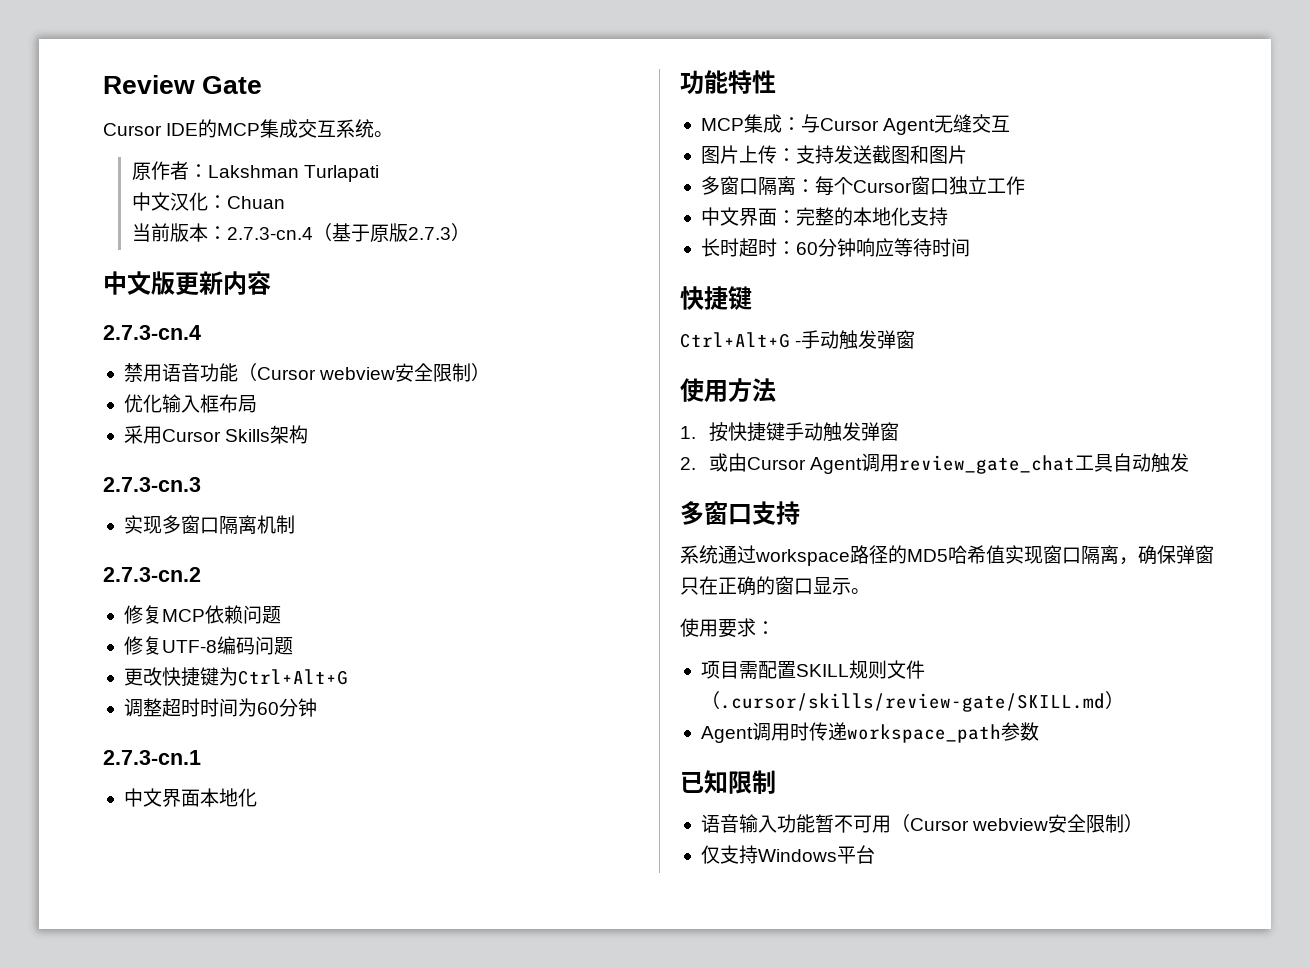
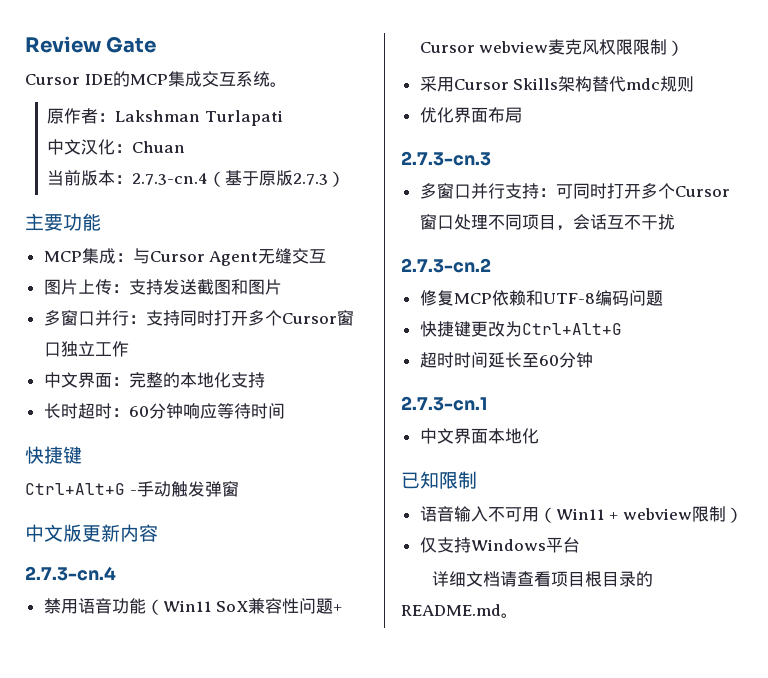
[103,271,271,296] [103,325,201,340] [123,363,491,382] [123,394,257,413] [123,425,309,444] [103,477,201,492] [123,515,295,535] [103,567,201,582] [123,605,281,624] [123,636,293,655] [123,667,348,687] [123,698,317,717] [103,750,201,765] [123,788,257,807] [680,70,776,94] 中文版更新内容 // 2.7.3-cn.4 // 禁用语音功能（Cursor webview安全限制） // 优化输入框布局 // 采用Cursor Skills架构 // 2.7.3-cn.3 // 实现多窗口隔离机制 // 2.7.3-cn.2 // 修复MCP依赖问题 // 修复UTF-8编码问题 // 更改快捷键为Ctrl+Alt+G // 调整超时时间为60分钟 // 2.7.3-cn.1 // 中文界面本地化 // 功能特性 -> [25,213,101,231] 主要功能
[757,176,834,196] 隔离：每 -> [94,310,265,326] 并行：支持同时打开多
[680,378,776,402] [680,422,899,442] [680,453,1189,474] [680,501,800,525] [680,545,1214,566] [680,576,870,596] [680,618,775,638] [700,660,925,679] [700,691,1124,712] [700,722,1039,743] 使用方法 // 1.按快捷键手动触发弹窗 // 2.或由Cursor Agent调用review_gate_chat工具自动触发 // 多窗口支持 // 系统通过workspace路径的MD5哈希值实现窗口隔离，确保弹窗只在正确的窗口显示。 // 使用要求： // 项目需配置SKILL规则文件（.cursor/skills/review-gate/SKILL.md） // Agent调用时传递workspace_path参数 -> [25,524,158,542] [25,566,116,581] [43,598,343,615] [419,39,685,56] [419,76,695,92] [419,107,522,123] [401,151,491,166] [419,183,730,199] [419,214,675,231] [401,258,491,273] [419,290,663,306] [419,321,622,337] [419,352,593,368] [401,396,487,411] [419,428,539,444] 中文版更新内容 // 2.7.3-cn.4 // 禁用语音功能（Win11 SoX兼容性问题+ Cursor webview麦克风权限限制） // 采用Cursor Skills架构替代mdc规则 // 优化界面布局 // 2.7.3-cn.3 // 多窗口并行支持：可同时打开多个Cursor窗口处理不同项目，会话互不干扰 // 2.7.3-cn.2 // 修复MCP依赖和UTF-8编码问题 // 快捷键更改为Ctrl+Alt+G // 超时时间延长至60分钟 // 2.7.3-cn.1 // 中文界面本地化
[776,814,834,833] 功能暂 -> (488, 514) none
[909,814,1087,833] Cursor webview安全 -> [555,508,692,520] Win11 + webview
(875, 854) none -> [431,571,653,587] [401,604,518,618] // 详细文档请查看项目根目录的README.md。

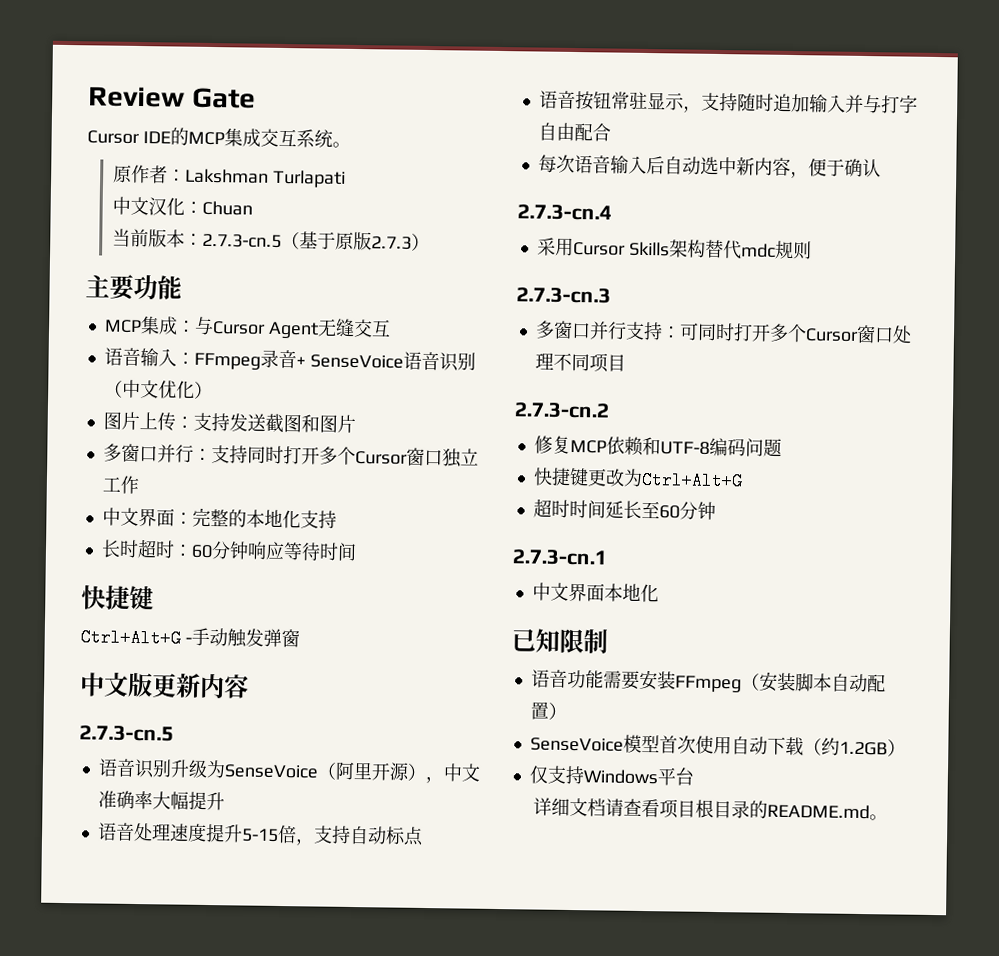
[132,173,209,185] 2.7.3-cn.4 -> [201,233,282,248] 2.7.3-cn.5
(327, 256) none -> [103,347,476,372] [103,379,213,400] // 语音输入：FFmpeg录音+ SenseVoice语音识别（中文优化）
[25,566,116,581] [43,598,343,615] [419,39,685,56] 2.7.3-cn.4 // 禁用语音功能（Win11 SoX兼容性问题+ Cursor webview麦克风权限限制） -> [79,725,174,742] [97,758,481,784] [97,790,225,811] [96,822,424,846] [538,90,918,114] [537,122,611,142] [537,154,881,179] [517,204,612,221] 2.7.3-cn.5 // 语音识别升级为SenseVoice（阿里开源），中文准确率大幅提升 // 语音处理速度提升5-15倍，支持自动标点 // 语音按钮常驻显示，支持随时追加输入并与打字自由配合 // 每次语音输入后自动选中新内容，便于确认 // 2.7.3-cn.4
[419,107,522,123] // 优化界面布局 -> (812, 250) none
[555,214,675,231] ，会话互不干扰 -> (626, 363) none
[453,506,726,523] 输入不可用（Win11 + webview限制 -> [566,669,886,693] [529,701,567,720] [529,734,888,756] 功能需要安装FFmpeg（安装脚本自动配置） // SenseVoice模型首次使用自动下载（约1.2GB

